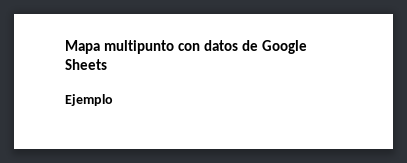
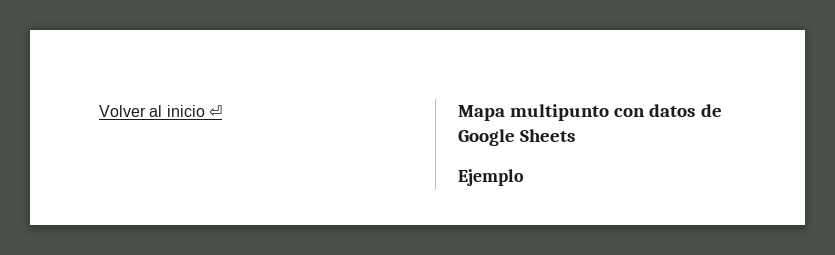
(65, 47) none -> [99,105,222,117] Volver al inicio ⏎ //

